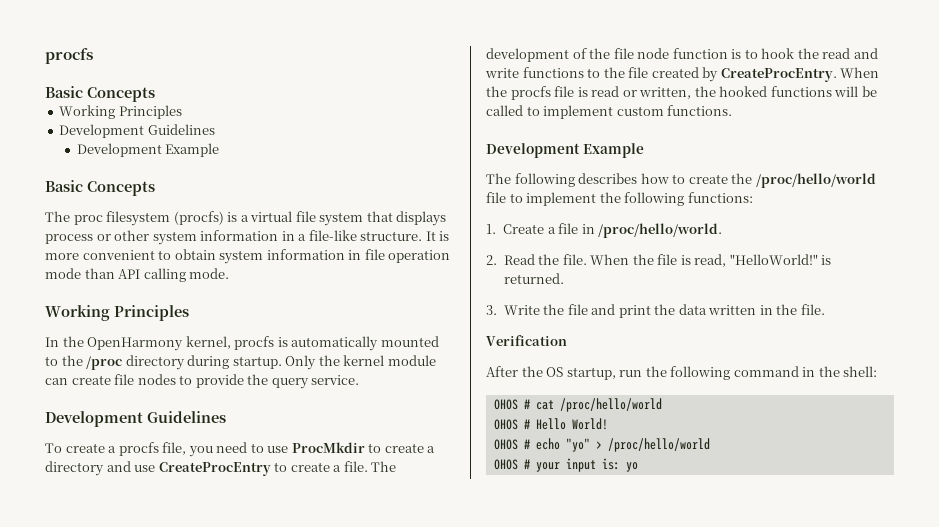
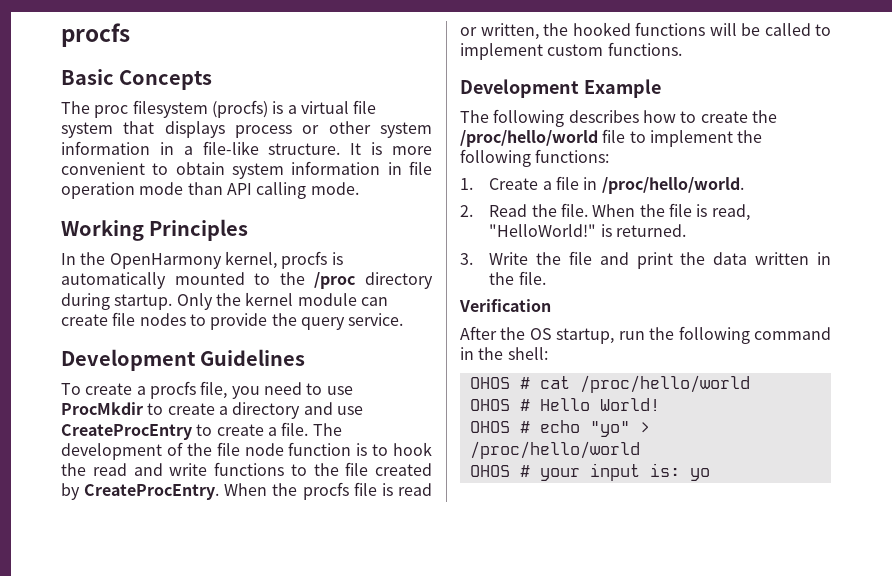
[59,105,182,119] [59,124,215,138] [76,143,220,157] [45,180,155,196] // Working Principles // Development Guidelines // Development Example // Basic Concepts -> (213, 80) none

